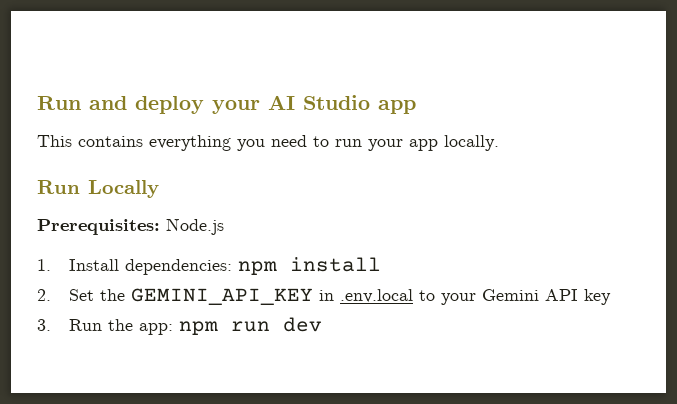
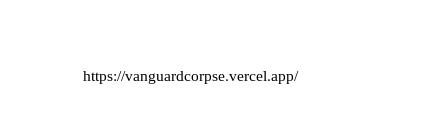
[37,95,416,114] [37,135,499,151] [37,180,159,198] [37,218,224,235] [37,257,381,275] [37,288,611,305] [37,317,322,335] Run and deploy your AI Studio app // This contains everything you need to run your app locally. // Run Locally // Prerequisites: Node.js // 1. Install dependencies: npm install // 2. Set the GEMINI_API_KEY in .env.local to your Gemini API key // 3. Run the app: npm run dev -> [83,71,299,84] https://vanguardcorpse.vercel.app/

